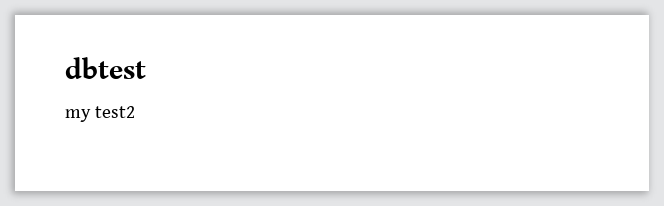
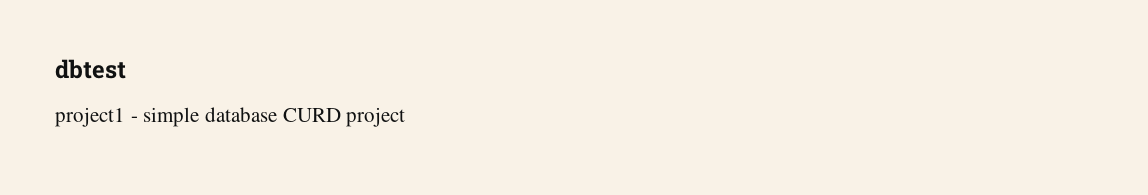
[65,106,135,122] my test2 -> [55,107,406,127] project1 - simple database CURD project

